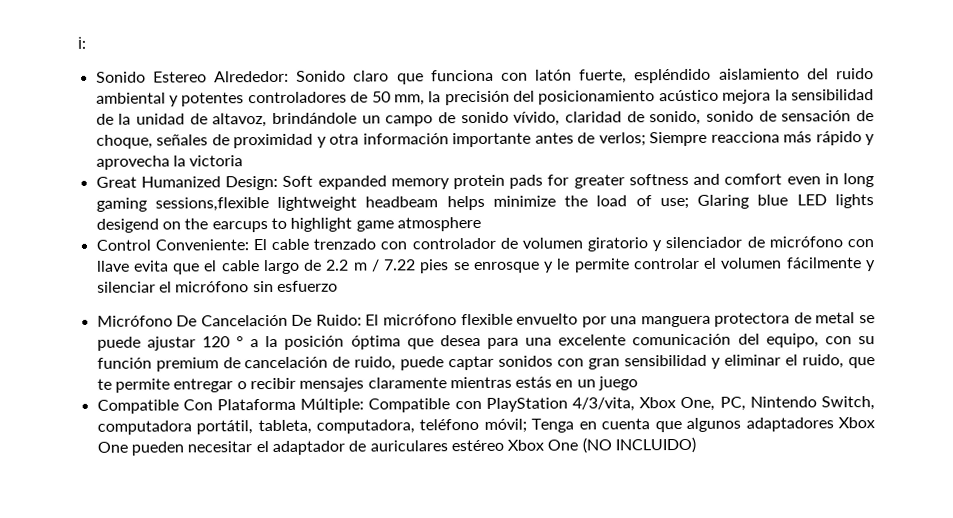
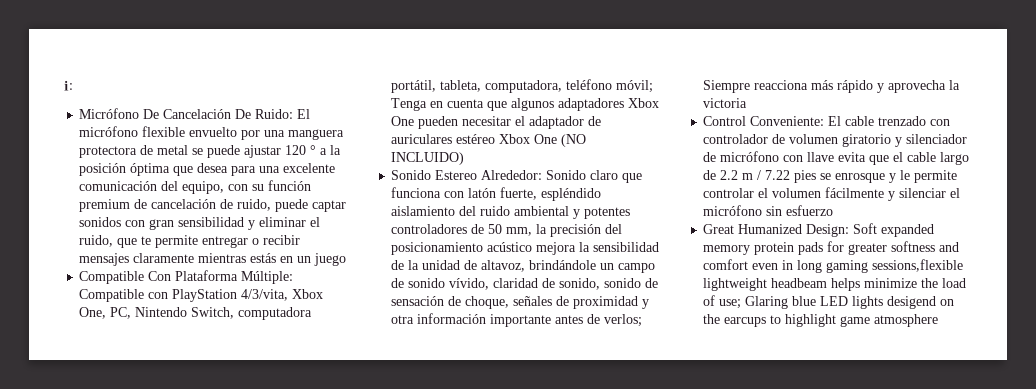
[95,68,875,85] [95,89,874,107] [95,110,874,128] [95,131,876,149] [95,155,244,170] [95,173,875,191] [95,194,874,212] [95,216,481,233] [95,236,875,252] [96,257,877,275] [96,280,338,293] // Sonido Estereo Alrededor: Sonido claro que funciona con latón fuerte, espléndido aislamiento del ruido ambiental y potentes controladores de 50 mm, la precisión del posicionamiento acústico mejora la sensibilidad de la unidad de altavoz, brindándole un campo de sonido vívido, claridad de sonido, sonido de sensación de choque, señales de proximidad y otra información importante antes de verlos; Siempre reacciona más rápido y aprovecha la victoria // Great Humanized Design: Soft expanded memory protein pads for greater softness and comfort even in long gaming sessions,flexible lightweight headbeam helps minimize the load of use; Glaring blue LED lights desigend on the earcups to highlight game atmosphere // Control Conveniente: El cable trenzado con controlador de volumen giratorio y silenciador de micrófono con llave evita que el cable largo de 2.2 m / 7.22 pies se enrosque y le permite controlar el volumen fácilmente y silenciar el micrófono sin esfuerzo -> (73, 85) none
(697, 445) none -> [391,170,643,183] [391,187,602,201] [391,206,631,219] [391,224,623,237] [391,242,660,255] [391,260,656,273] [391,278,659,290] [391,296,650,309] [391,313,643,327] [703,80,961,93] [703,98,748,108] [703,116,951,126] [703,134,968,147] [703,151,970,165] [703,170,958,183] [703,187,961,201] [703,205,834,216] [703,223,935,237] [703,241,960,255] [703,259,964,273] [703,278,967,291] [703,295,955,309] [703,314,939,327] // Sonido Estereo Alrededor: Sonido claro que funciona con latón fuerte, espléndido aislamiento del ruido ambiental y potentes controladores de 50 mm, la precisión del posicionamiento acústico mejora la sensibilidad de la unidad de altavoz, brindándole un campo de sonido vívido, claridad de sonido, sonido de sensación de choque, señales de proximidad y otra información importante antes de verlos; Siempre reacciona más rápido y aprovecha la victoria // Control Conveniente: El cable trenzado con controlador de volumen giratorio y silenciador de micrófono con llave evita que el cable largo de 2.2 m / 7.22 pies se enrosque y le permite controlar el volumen fácilmente y silenciar el micrófono sin esfuerzo // Great Humanized Design: Soft expanded memory protein pads for greater softness and comfort even in long gaming sessions,flexible lightweight headbeam helps minimize the load of use; Glaring blue LED lights desigend on the earcups to highlight game atmosphere

